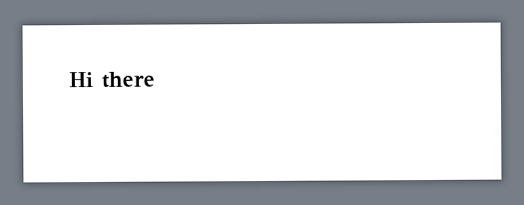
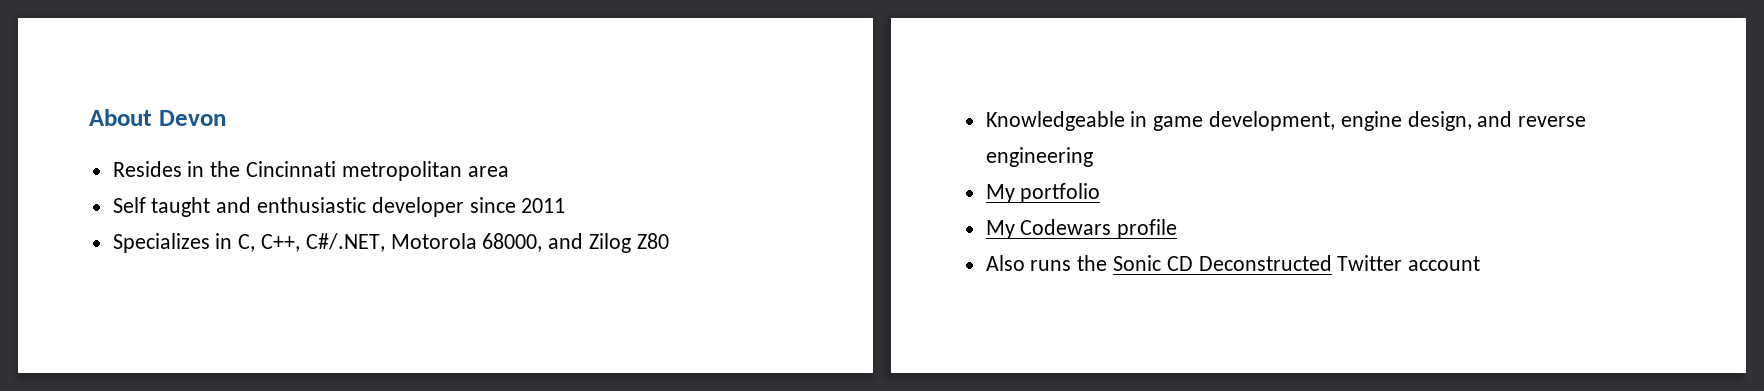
[68,71,155,88] Hi there -> [89,109,226,126] [112,161,509,181] [112,197,566,217] [112,233,669,253] [985,111,1587,131] [985,147,1093,167] [985,183,1101,203] [985,219,1178,239] [985,255,1481,271] About Devon // Resides in the Cincinnati metropolitan area // Self taught and enthusiastic developer since 2011 // Specializes in C, C++, C#/.NET, Motorola 68000, and Zilog Z80 // Knowledgeable in game development, engine design, and reverse engineering // My portfolio // My Codewars profile // Also runs the Sonic CD Deconstructed Twitter account

